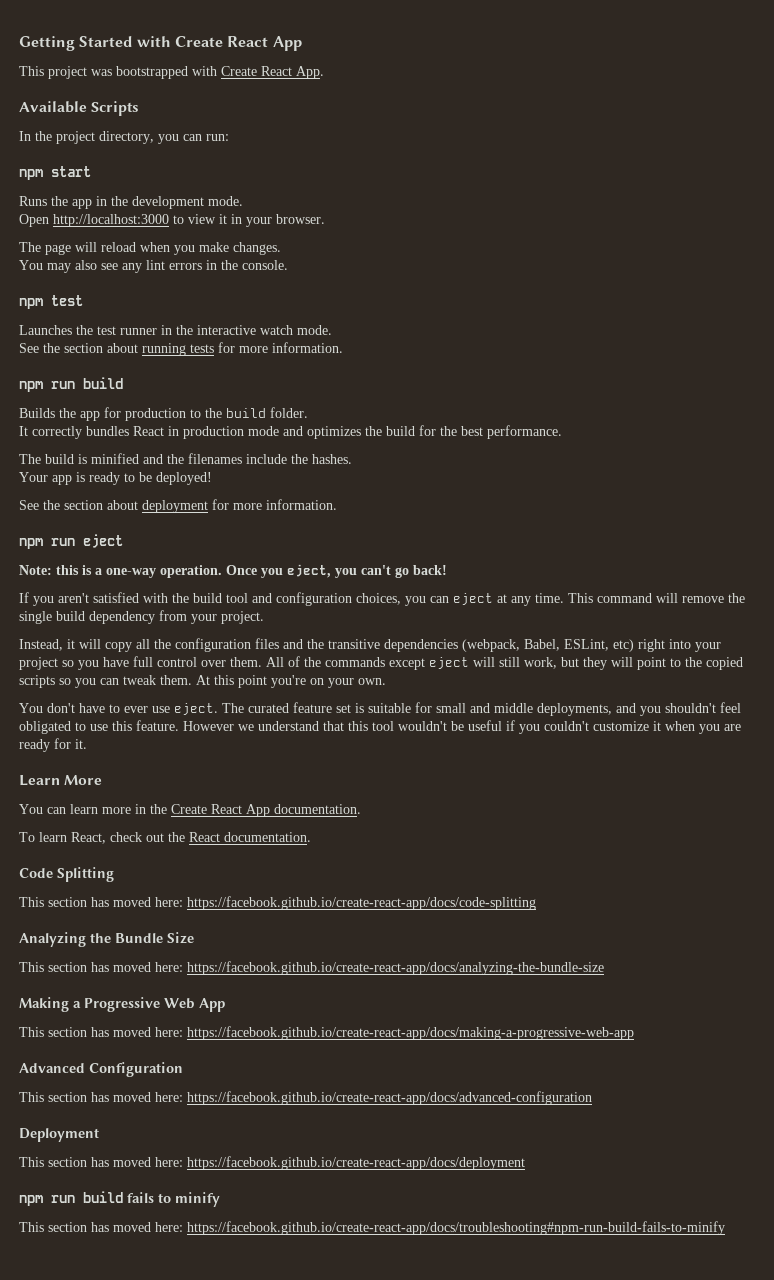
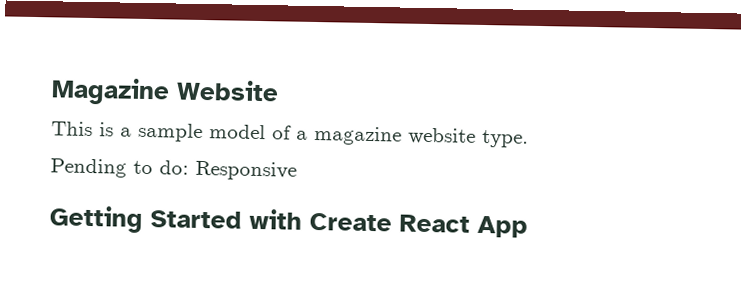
(19, 43) none -> [51,77,279,106] [51,121,529,148] [50,158,297,181] Magazine Website // This is a sample model of a magazine website type. // Pending to do: Responsive //
[19,66,324,79] [19,101,140,116] [19,131,229,144] [19,166,91,180] [19,196,243,209] [19,214,325,227] [19,242,281,255] [19,260,288,273] [19,295,83,309] [19,325,332,335] [19,342,343,356] [19,377,123,392] [19,407,308,421] [19,425,562,439] [19,453,352,464] [19,472,212,485] [19,499,337,513] [19,534,123,549] [19,564,447,578] [19,592,745,606] [19,610,264,624] [19,638,721,652] [19,656,743,670] [19,675,386,688] [19,702,741,716] [19,720,741,734] [19,738,87,752] [19,775,103,786] [19,804,361,817] [19,832,311,844] [19,867,114,882] [19,896,536,910] [19,932,194,947] [19,961,604,975] [19,997,225,1012] [19,1026,634,1040] [19,1062,183,1077] [19,1091,592,1105] [19,1128,99,1142] [19,1156,525,1170] [19,1191,220,1207] [19,1221,725,1235] // This project was bootstrapped with Create React App. // Available Scripts // In the project directory, you can run: // npm start // Runs the app in the development mode. // Open http://localhost:3000 to view it in your browser. // The page will reload when you make changes. // You may also see any lint errors in the console. // npm test // Launches the test runner in the interactive watch mode. // See the section about running tests for more information. // npm run build // Builds the app for production to the build folder. // It correctly bundles React in production mode and optimizes the build for the best performance. // The build is minified and the filenames include the hashes. // Your app is ready to be deployed! // See the section about deployment for more information. // npm run eject // Note: this is a one-way operation. Once you eject, you can't go back! // If you aren't satisfied with the build tool and configuration choices, you can eject at any time. This command will remove the single build dependency from your project. // Instead, it will copy all the configuration files and the transitive dependencies (webpack, Babel, ESLint, etc) right into your project so you have full control over them. All of the commands except eject will still work, but they will point to the copied scripts so you can tweak them. At this point you're on your own. // You don't have to ever use eject. The curated feature set is suitable for small and middle deployments, and you shouldn't feel obligated to use this feature. However we understand that this tool wouldn't be useful if you couldn't customize it when you are ready for it. // Learn More // You can learn more in the Create React App documentation. // To learn React, check out the React documentation. // Code Splitting // This section has moved here: https://facebook.github.io/create-react-app/docs/code-splitting // Analyzing the Bundle Size // This section has moved here: https://facebook.github.io/create-react-app/docs/analyzing-the-bundle-size // Making a Progressive Web App // This section has moved here: https://facebook.github.io/create-react-app/docs/making-a-progressive-web-app // Advanced Configuration // This section has moved here: https://facebook.github.io/create-react-app/docs/advanced-configuration // Deployment // This section has moved here: https://facebook.github.io/create-react-app/docs/deployment // npm run build fails to minify // This section has moved here: https://facebook.github.io/create-react-app/docs/troubleshooting#npm-run-build-fails-to-minify -> (528, 226) none

